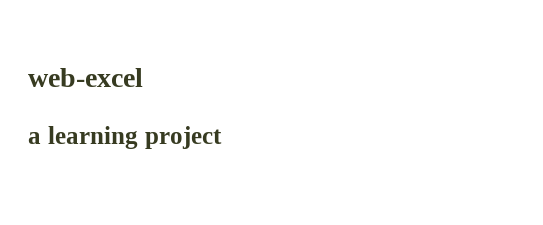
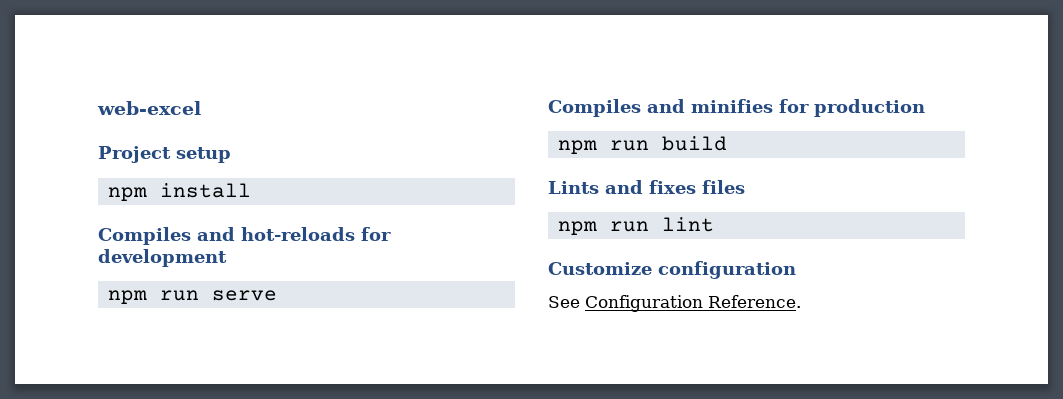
[28,126,222,149] a learning project -> [98,146,231,163] [107,183,251,201] [98,227,391,245] [98,249,227,267] [107,290,277,304] [548,99,925,117] [557,136,727,154] [548,180,745,194] [557,217,714,235] [548,261,796,279] [548,295,801,312] Project setup // npm install // Compiles and hot-reloads for development // npm run serve // Compiles and minifies for production // npm run build // Lints and fixes files // npm run lint // Customize configuration // See Configuration Reference.

